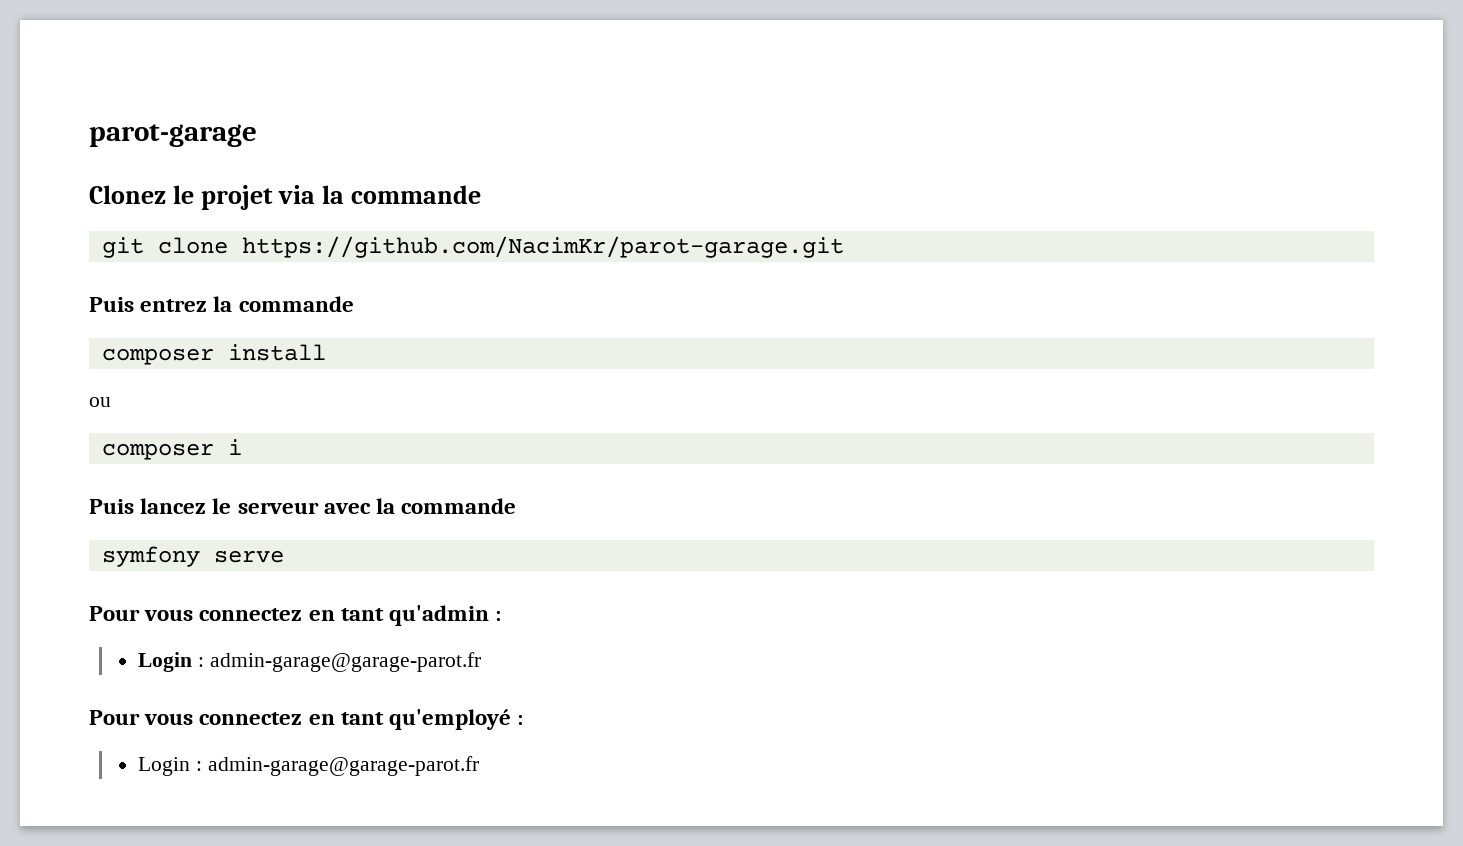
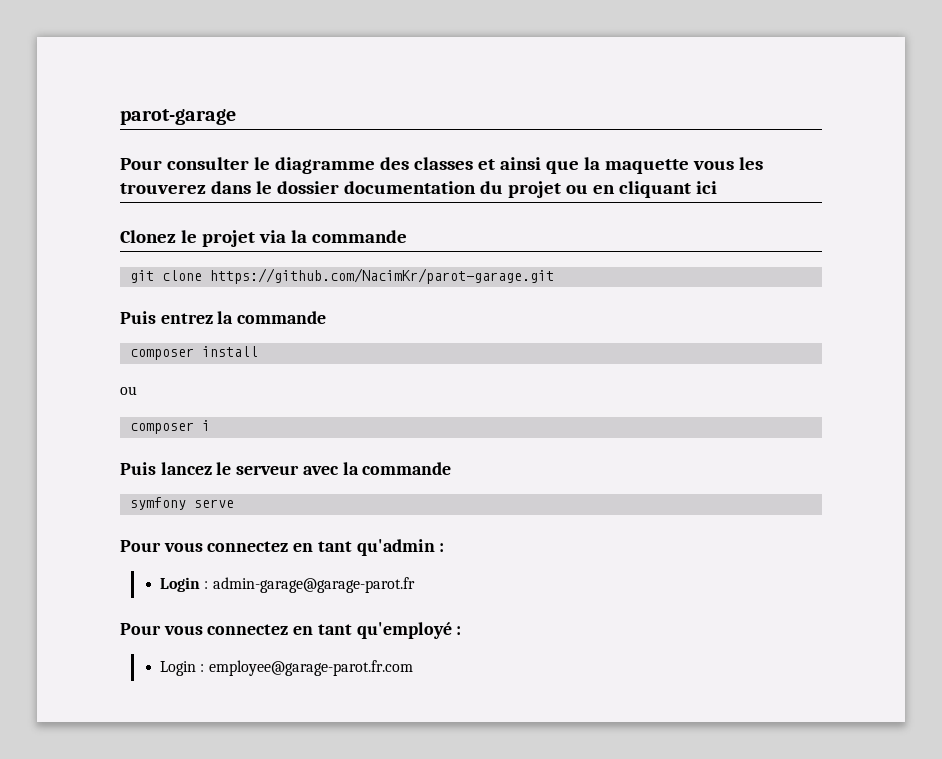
(257, 135) none -> [120,157,763,174] [120,181,717,198] // Pour consulter le diagramme des classes et ainsi que la maquette vous les trouverez dans le dossier documentation du projet ou en cliquant ici
[207,756,479,776] admin-garage@garage-parot.fr -> [208,660,413,676] employee@garage-parot.fr.com

